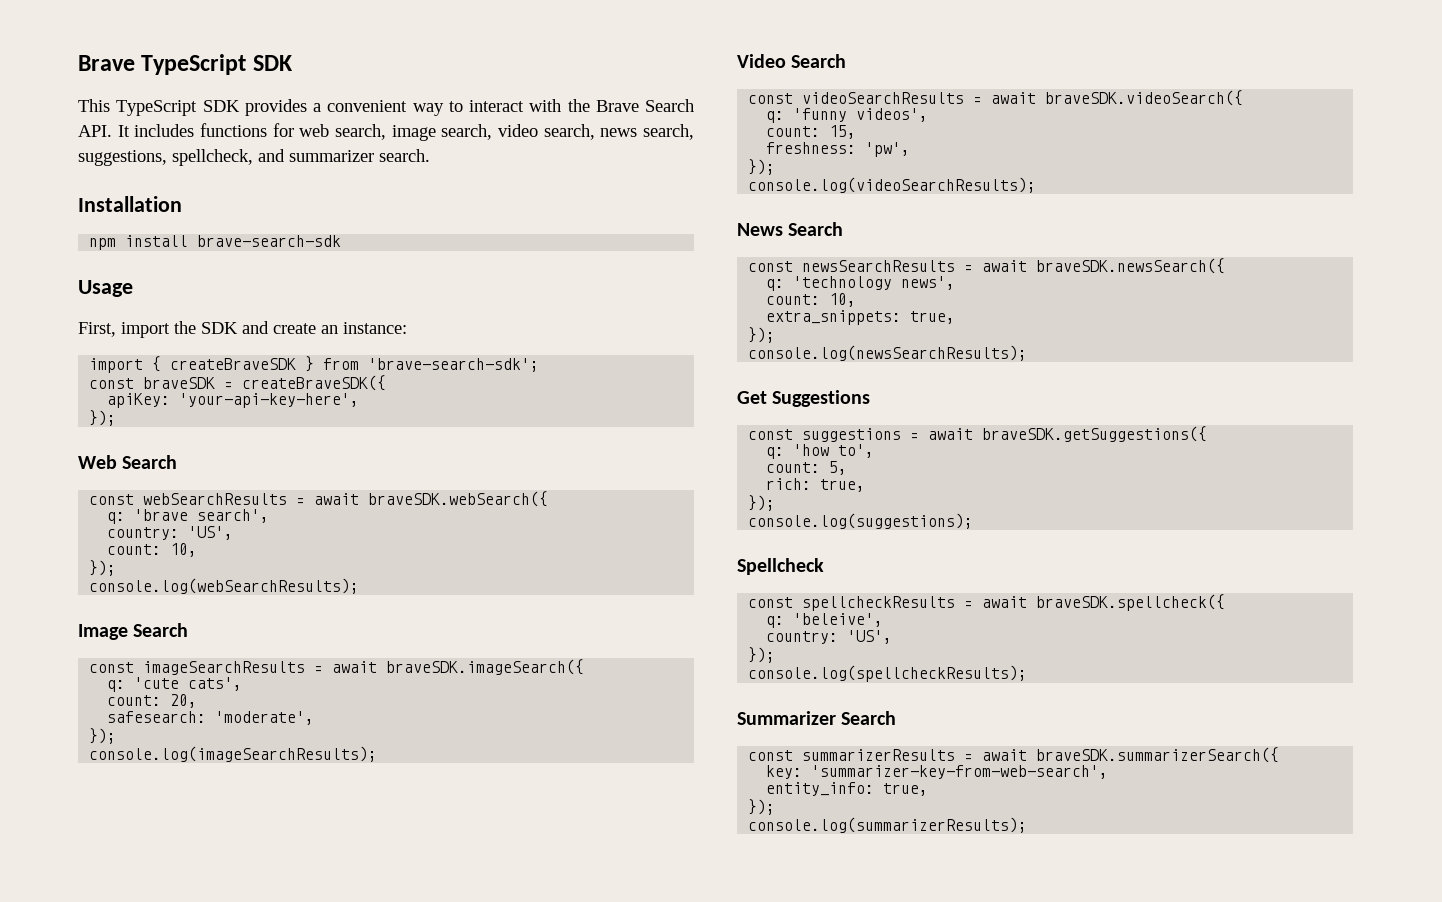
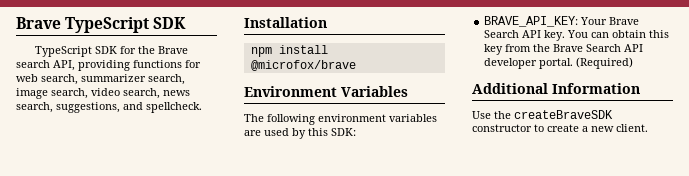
[78,99,694,116] [78,124,195,137] This TypeScript SDK provides a convenient way to interact with the Brave Search API. It includes -> [35,46,189,57] [16,60,130,71] TypeScript SDK for the Brave search API, providing
(386, 132) none -> [81,74,185,85] summarizer search,
[172,149,430,166] spellcheck, and summarizer search. -> [123,102,202,113] and spellcheck.
[197,235,342,247] [78,280,133,297] [78,321,407,338] [89,356,540,373] [89,375,387,391] [107,393,360,408] [89,410,117,426] [78,455,178,469] [89,491,549,507] [107,509,270,524] [107,526,234,540] [107,543,198,557] [89,560,117,576] [89,578,360,594] [78,623,189,640] [89,659,585,675] [107,677,243,692] [107,694,198,708] [107,711,315,725] [89,728,117,744] [89,746,378,762] [737,54,847,68] [748,90,1244,106] [766,108,929,123] [766,125,857,139] [766,142,911,157] [748,159,776,175] [748,177,1037,193] [737,222,844,236] [748,258,1226,274] [766,276,956,291] [766,293,857,307] [766,310,956,325] [748,327,776,343] [748,345,1028,361] [737,390,871,407] [748,426,1208,442] [766,444,875,459] [766,461,848,475] [766,478,866,492] [748,495,776,511] [748,513,974,529] [737,558,824,575] [748,594,1226,611] [766,613,884,628] [766,630,893,644] [748,647,776,663] [748,665,1028,682] [737,711,897,725] [748,747,1280,763] [766,765,1109,779] [766,782,929,796] [748,799,776,815] [748,817,1028,833] brave-search-sdk // Usage // First, import the SDK and create an instance: // import { createBraveSDK } from 'brave-search-sdk'; // const braveSDK = createBraveSDK({ // apiKey: 'your-api-key-here', // }); // Web Search // const webSearchResults = await braveSDK.webSearch({ // q: 'brave search', // country: 'US', // count: 10, // }); // console.log(webSearchResults); // Image Search // const imageSearchResults = await braveSDK.imageSearch({ // q: 'cute cats', // count: 20, // safesearch: 'moderate', // }); // console.log(imageSearchResults); // Video Search // const videoSearchResults = await braveSDK.videoSearch({ // q: 'funny videos', // count: 15, // freshness: 'pw', // }); // console.log(videoSearchResults); // News Search // const newsSearchResults = await braveSDK.newsSearch({ // q: 'technology news', // count: 10, // extra_snippets: true, // }); // console.log(newsSearchResults); // Get Suggestions // const suggestions = await braveSDK.getSuggestions({ // q: 'how to', // count: 5, // rich: true, // }); // console.log(suggestions); // Spellcheck // const spellcheckResults = await braveSDK.spellcheck({ // q: 'beleive', // country: 'US', // }); // console.log(spellcheckResults); // Summarizer Search // const summarizerResults = await braveSDK.summarizerSearch({ // key: 'summarizer-key-from-web-search', // entity_info: true, // }); // console.log(summarizerResults); -> [250,60,356,71] [244,86,408,97] [244,114,437,125] [244,128,356,139] [484,16,640,27] [484,30,670,41] [484,44,644,55] [484,57,634,69] [472,83,640,94] [472,110,613,119] [472,124,648,132] @microfox/brave // Environment Variables // The following environment variables are used by this SDK: // BRAVE_API_KEY: Your Brave Search API key. You can obtain this key from the Brave Search API developer portal. (Required) // Additional Information // Use the createBraveSDK constructor to create a new client.

